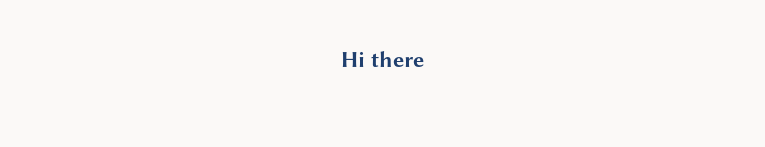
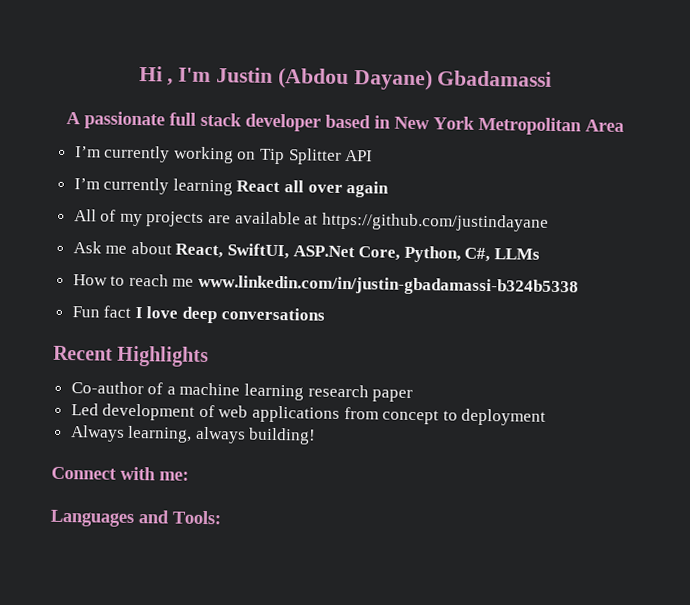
[371,51,425,67] there -> [167,67,553,91] [65,111,624,136] [74,145,374,165] [73,177,390,198] [73,209,549,232] [72,241,541,263] [72,273,580,297] [71,305,325,324] [53,345,210,368] [70,381,414,402] [70,403,547,426] [69,425,317,445] [51,466,189,481] [50,509,221,527] , I'm Justin (Abdou Dayane) Gbadamassi // A passionate full stack developer based in New York Metropolitan Area // I’m currently working on Tip Splitter API // I’m currently learning React all over again // All of my projects are available at https://github.com/justindayane // Ask me about React, SwiftUI, ASP.Net Core, Python, C#, LLMs // How to reach me www.linkedin.com/in/justin-gbadamassi-b324b5338 // Fun fact I love deep conversations // Recent Highlights // Co-author of a machine learning research paper // Led development of web applications from concept to deployment // Always learning, always building! // Connect with me: // Languages and Tools:

